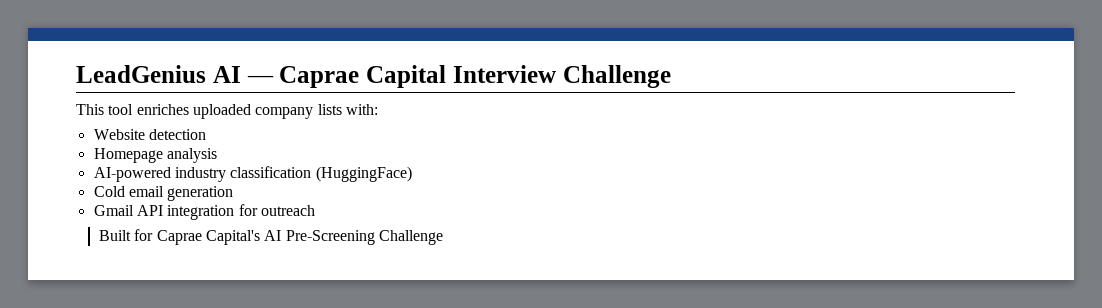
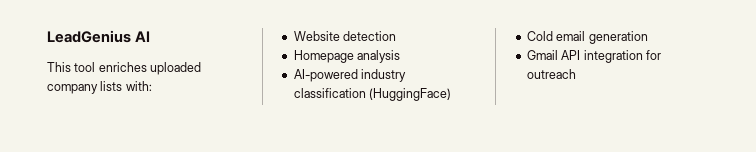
[246,65,671,88] — Caprae Capital Interview Challenge -> (151, 36) none
[98,229,443,245] // Built for Caprae Capital's AI Pre-Screening Challenge -> (576, 74) none

